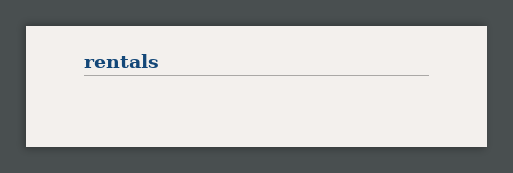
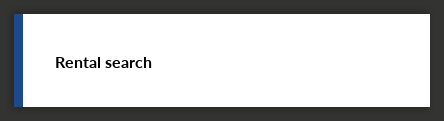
[84,54,159,68] rentals -> [55,57,153,68] Rental search

